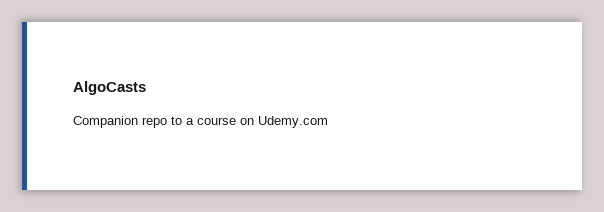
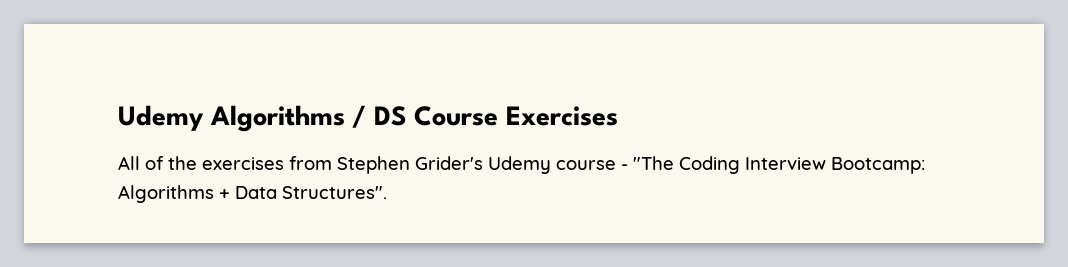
[73,81,146,95] [73,116,328,128] AlgoCasts // Companion repo to a course on Udemy.com -> [118,105,618,132] [118,156,925,174] [118,185,387,203] Udemy Algorithms / DS Course Exercises // All of the exercises from Stephen Grider's Udemy course - "The Coding Interview Bootcamp: Algorithms + Data Structures".

